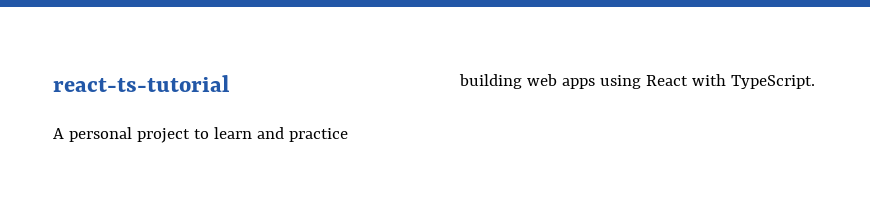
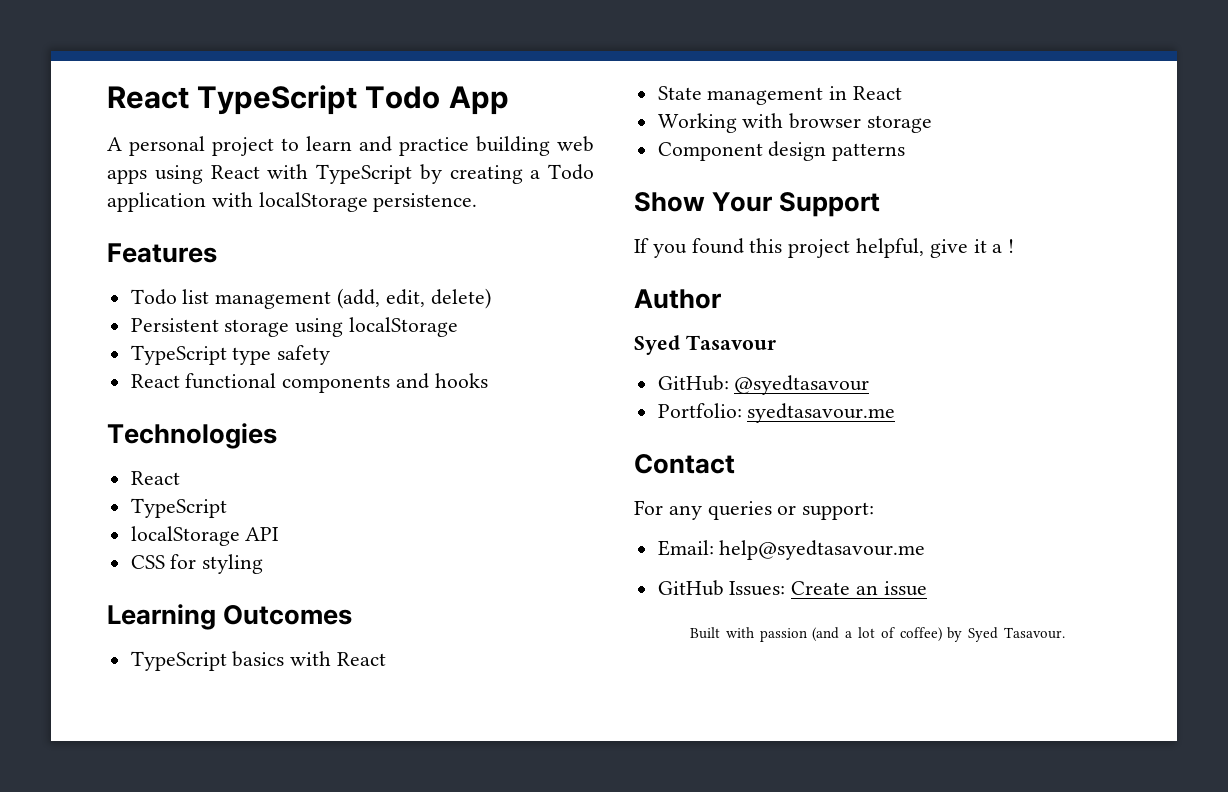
[53,75,229,92] react-ts-tutorial -> [107,85,509,115] React TypeScript Todo App
[730,75,815,89] TypeScript. -> [316,164,594,184] [107,192,478,212] [107,243,217,263] [130,288,491,309] [130,317,459,337] [130,345,331,365] [130,373,488,393] [107,423,277,449] [130,471,180,485] [130,498,227,518] [130,526,280,546] [130,554,264,574] [107,604,353,630] [130,651,387,671] [657,86,903,105] [657,113,933,133] [657,141,906,161] [634,192,881,217] [634,238,1015,258] [634,289,721,309] [634,335,776,355] [657,375,870,395] [657,403,896,423] [634,454,735,474] [634,500,875,520] [657,540,926,560] [657,580,927,596] [689,627,1066,642] TypeScript by creating a Todo application with localStorage persistence. // Features // Todo list management (add, edit, delete) // Persistent storage using localStorage // TypeScript type safety // React functional components and hooks // Technologies // React // TypeScript // localStorage API // CSS for styling // Learning Outcomes // TypeScript basics with React // State management in React // Working with browser storage // Component design patterns // Show Your Support // If you found this project helpful, give it a ! // Author // Syed Tasavour // GitHub: @syedtasavour // Portfolio: syedtasavour.me // Contact // For any queries or support: // Email: help@syedtasavour.me // GitHub Issues: Create an issue // Built with passion (and a lot of coffee) by Syed Tasavour.

